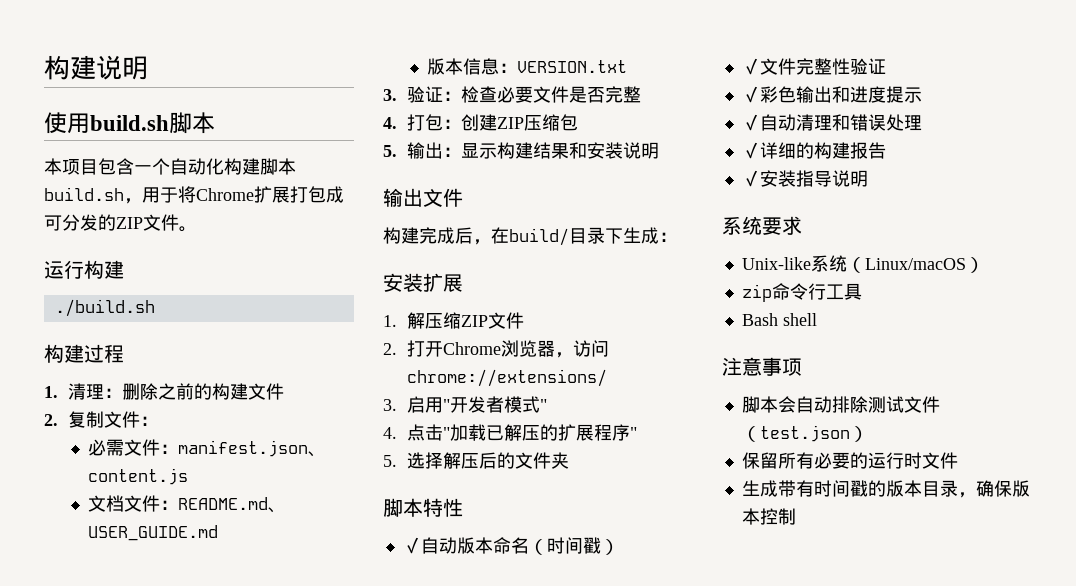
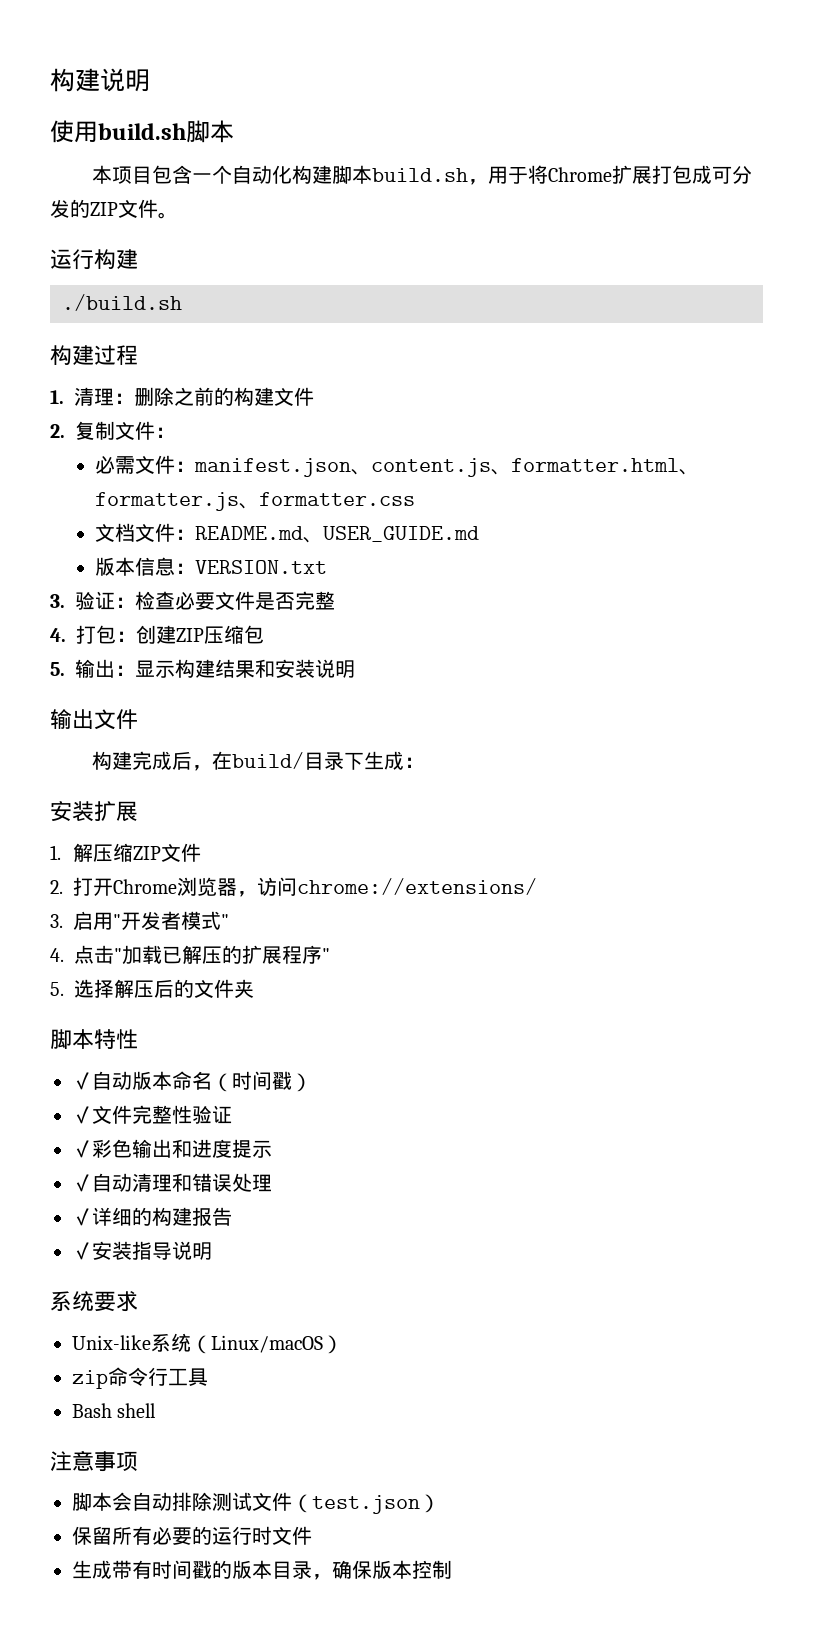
(189, 476) none -> [491,458,700,475] [95,492,416,511] 、formatter.html、formatter.js、formatter.css

